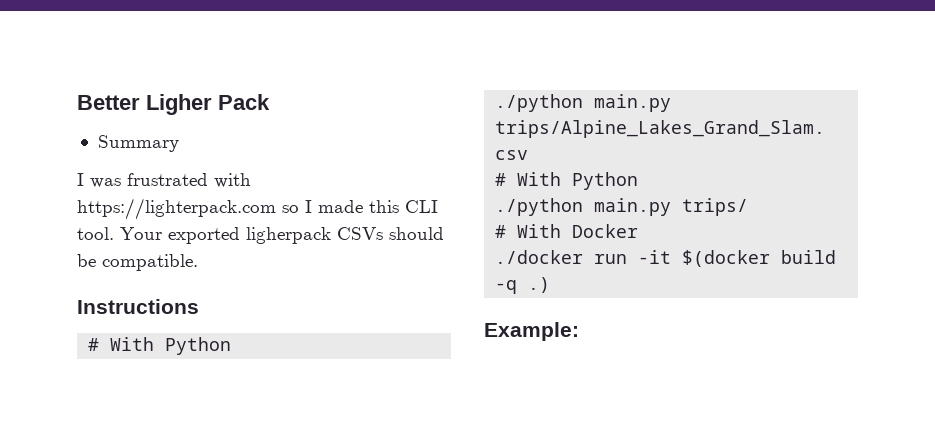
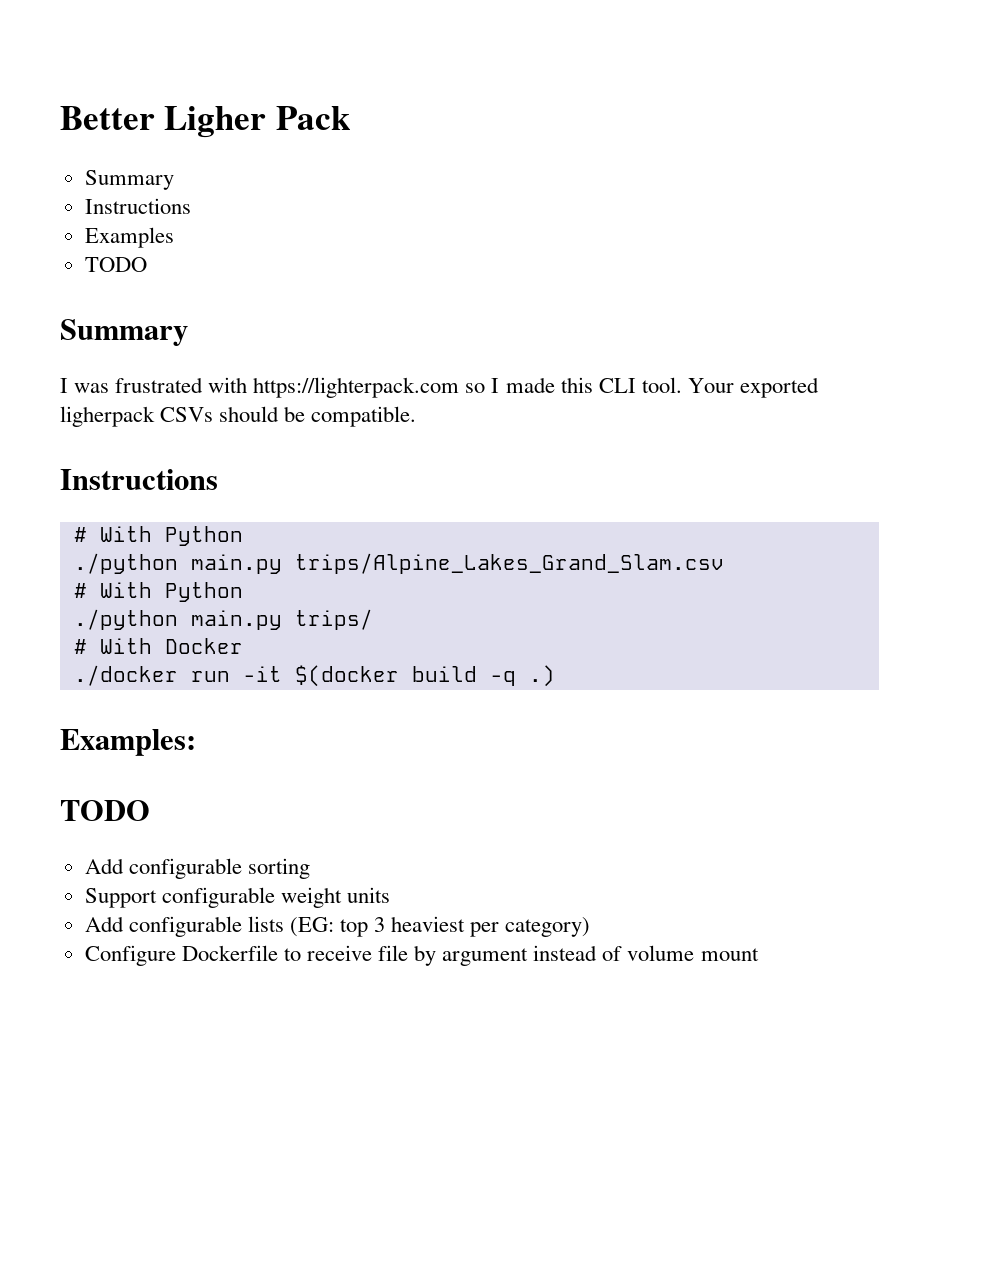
(179, 143) none -> [84,198,191,214] [84,227,174,248] [84,257,147,272] [60,319,188,346] // Instructions // Examples // TODO // Summary
[484,322,579,341] Example: -> [60,729,196,756] [60,800,150,821] [84,858,310,879] [84,887,390,908] [84,916,591,937] [84,945,759,966] Examples: // TODO // Add configurable sorting // Support configurable weight units // Add configurable lists (EG: top 3 heaviest per category) // Configure Dockerfile to receive file by argument instead of volume mount

